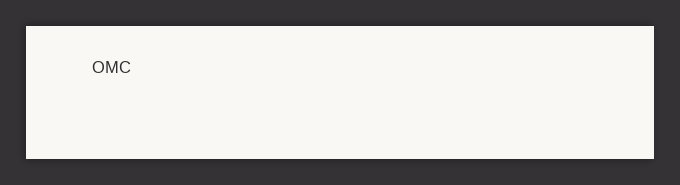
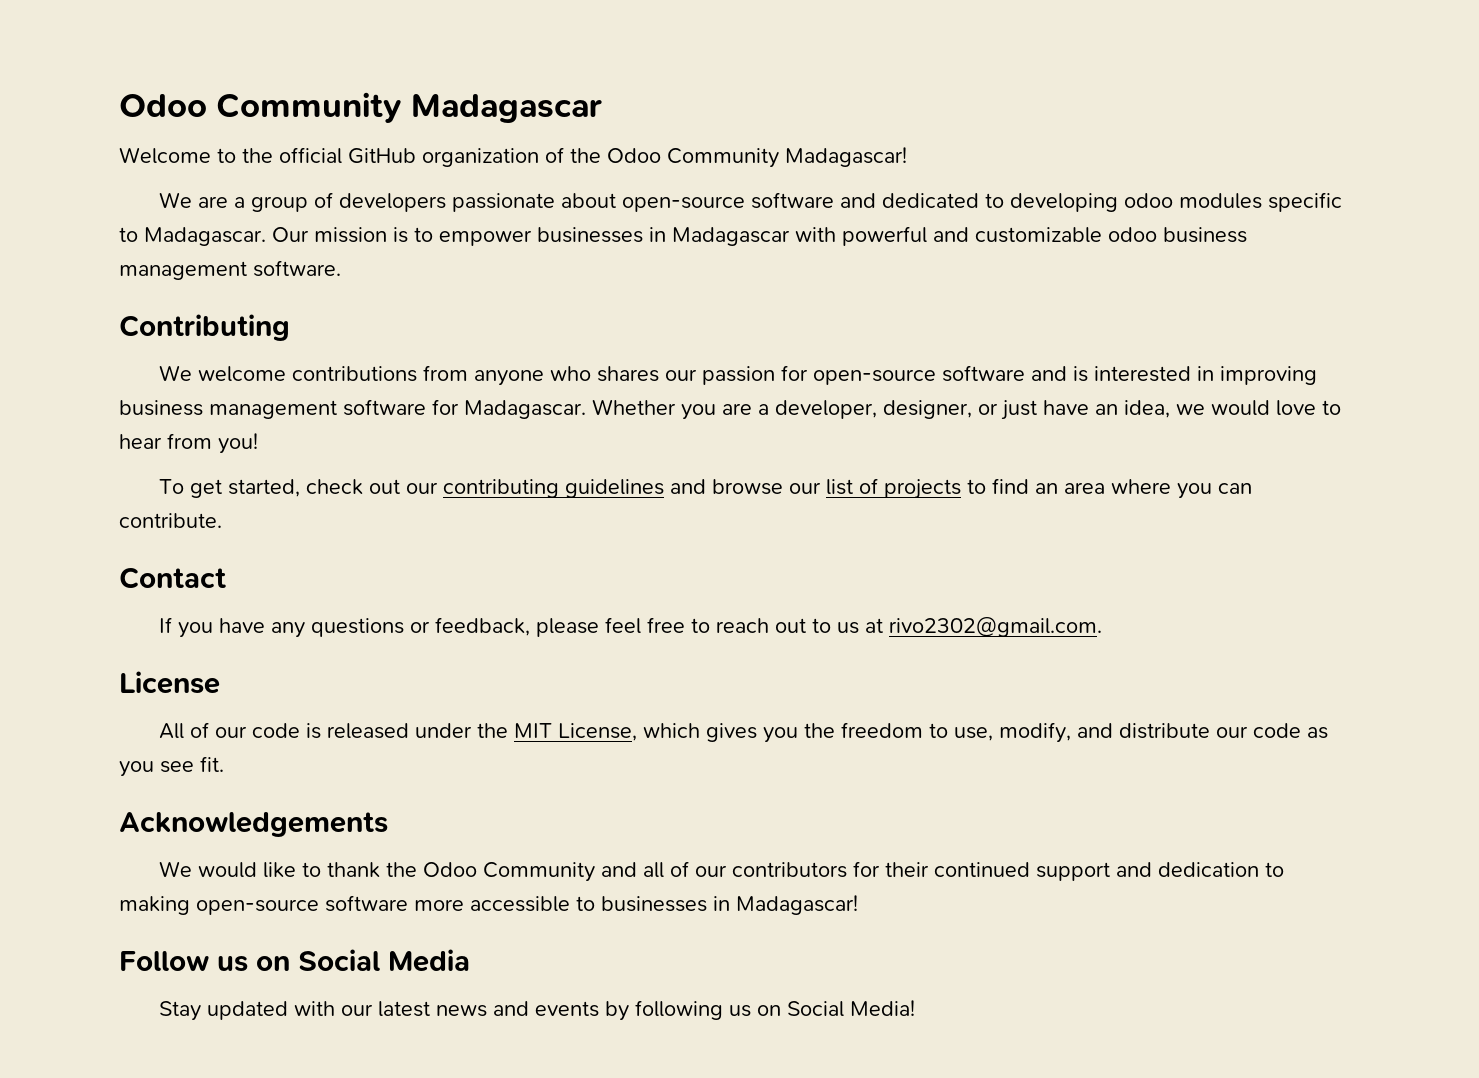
[92,61,131,73] OMC -> [119,92,602,123] [119,147,907,168] [158,192,1342,212] [119,226,1247,246] [119,260,341,280] [119,314,290,341] [158,365,1317,386] [119,399,1341,420] [119,433,258,454] [158,478,1252,499] [119,513,222,528] [119,567,226,589] [158,617,1102,638] [119,671,220,694] [158,722,1328,743] [119,756,224,777] [119,812,388,837] [158,861,1284,882] [119,895,858,915] [119,949,470,972] [158,1000,915,1021] Odoo Community Madagascar // Welcome to the official GitHub organization of the Odoo Community Madagascar! // We are a group of developers passionate about open-source software and dedicated to developing odoo modules specific to Madagascar. Our mission is to empower businesses in Madagascar with powerful and customizable odoo business management software. // Contributing // We welcome contributions from anyone who shares our passion for open-source software and is interested in improving business management software for Madagascar. Whether you are a developer, designer, or just have an idea, we would love to hear from you! // To get started, check out our contributing guidelines and browse our list of projects to find an area where you can contribute. // Contact // If you have any questions or feedback, please feel free to reach out to us at rivo2302@gmail.com. // License // All of our code is released under the MIT License, which gives you the freedom to use, modify, and distribute our code as you see fit. // Acknowledgements // We would like to thank the Odoo Community and all of our contributors for their continued support and dedication to making open-source software more accessible to businesses in Madagascar! // Follow us on Social Media // Stay updated with our latest news and events by following us on Social Media!

